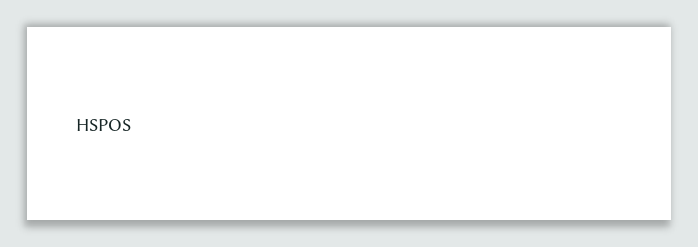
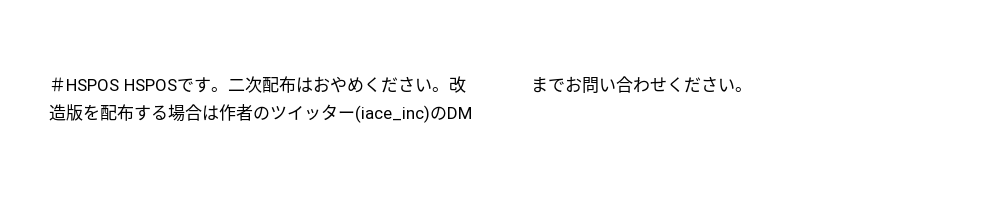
[76,119,131,131] HSPOS -> [49,76,466,93] [49,104,472,123] [531,76,752,94] ＃HSPOS HSPOSです。二次配布はおやめください。改造版を配布する場合は作者のツイッター(iace_inc)のDMまでお問い合わせください。

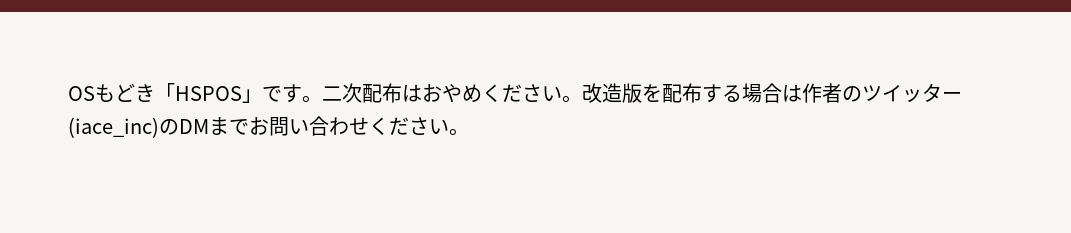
[49,77,177,92] ＃HSPOS HSPOS -> [68,83,262,103] OSもどき「HSPOS」

